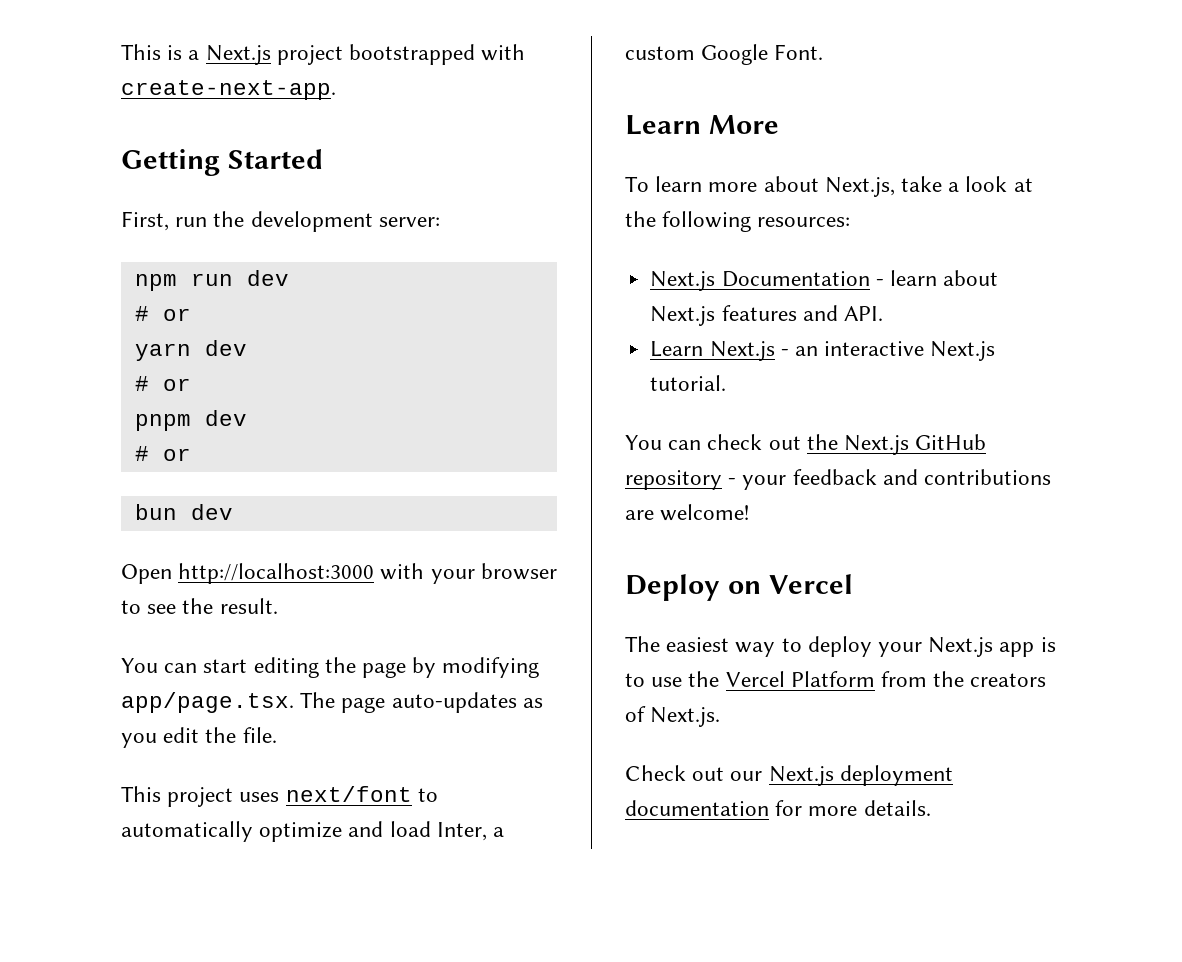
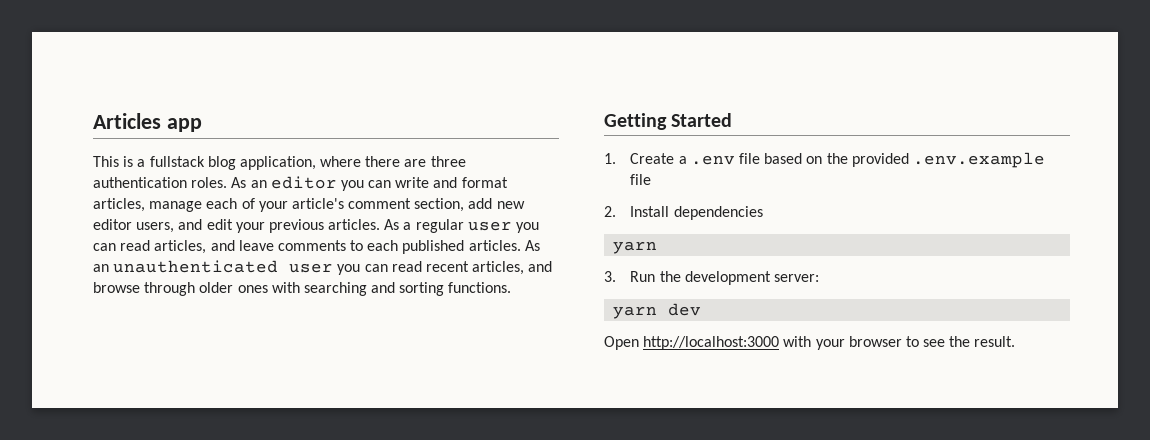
(121, 52) none -> [93,113,202,132] Articles app //
[205,44,526,65] [121,80,336,100] [121,149,323,176] [121,211,440,232] [134,270,289,291] [134,306,191,321] [134,340,247,361] [134,376,191,391] [134,410,247,431] [134,446,191,461] [134,504,177,520] Next.js project bootstrapped with create-next-app. // Getting Started // First, run the development server: // npm run dev // # or // yarn dev // # or // pnpm dev // # or // bun -> [149,156,466,170] [93,176,508,191] [93,198,525,212] [93,219,540,233] [93,240,540,254] [93,260,553,275] [93,282,512,296] [604,113,733,130] [604,152,1045,168] [630,174,652,185] [604,206,763,220] [613,241,658,254] [604,271,820,285] [613,306,658,319] fullstack blog application, where there are three authentication roles. As an editor you can write and format articles, manage each of your article's comment section, add new editor users, and edit your previous articles. As a regular user you can read articles, and leave comments to each published articles. As an unauthenticated user you can read recent articles, and browse through older ones with searching and sorting functions. // Getting Started // 1. Create a .env file based on the provided .env.example file // 2. Install dependencies // yarn // 3. Run the development server: // yarn
[121,657,540,678] [121,692,543,713] [121,727,277,748] [121,786,438,807] [121,821,505,842] [625,44,824,65] [625,115,779,135] [625,176,1033,197] [625,211,851,232] [650,270,999,291] [650,305,883,326] [650,341,996,361] [650,375,727,391] [625,434,987,455] [625,469,1052,490] [625,504,750,521] [625,574,853,601] [625,636,1056,657] [625,671,1047,687] [625,706,721,727] [625,765,953,786] [625,800,931,816] // You can start editing the page by modifying app/page.tsx. The page auto-updates as you edit the file. // This project uses next/font to automatically optimize and load Inter, a custom Google Font. // Learn More // To learn more about Next.js, take a look at the following resources: // Next.js Documentation - learn about Next.js features and API. // Learn Next.js - an interactive Next.js tutorial. // You can check out the Next.js GitHub repository - your feedback and contributions are welcome! // Deploy on Vercel // The easiest way to deploy your Next.js app is to use the Vercel Platform from the creators of Next.js. // Check out our Next.js deployment documentation for more details. -> (1016, 341) none

